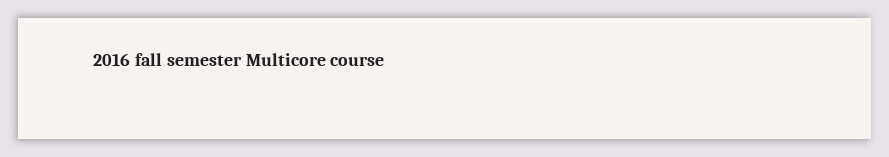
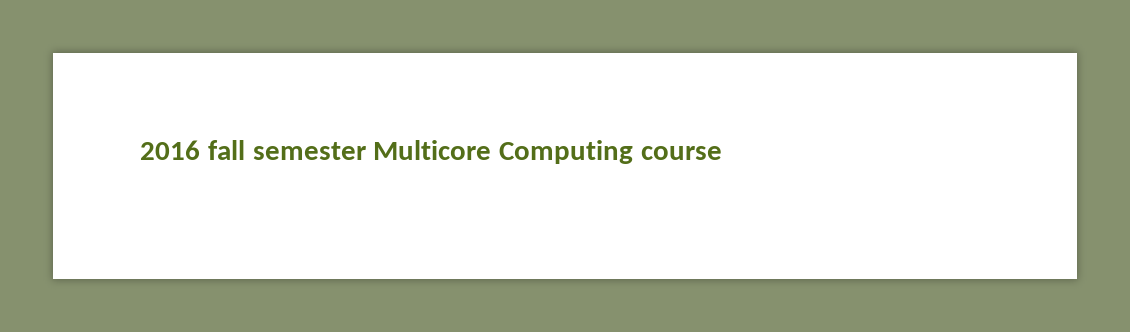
(326, 59) none -> [499,140,634,164] Computing

